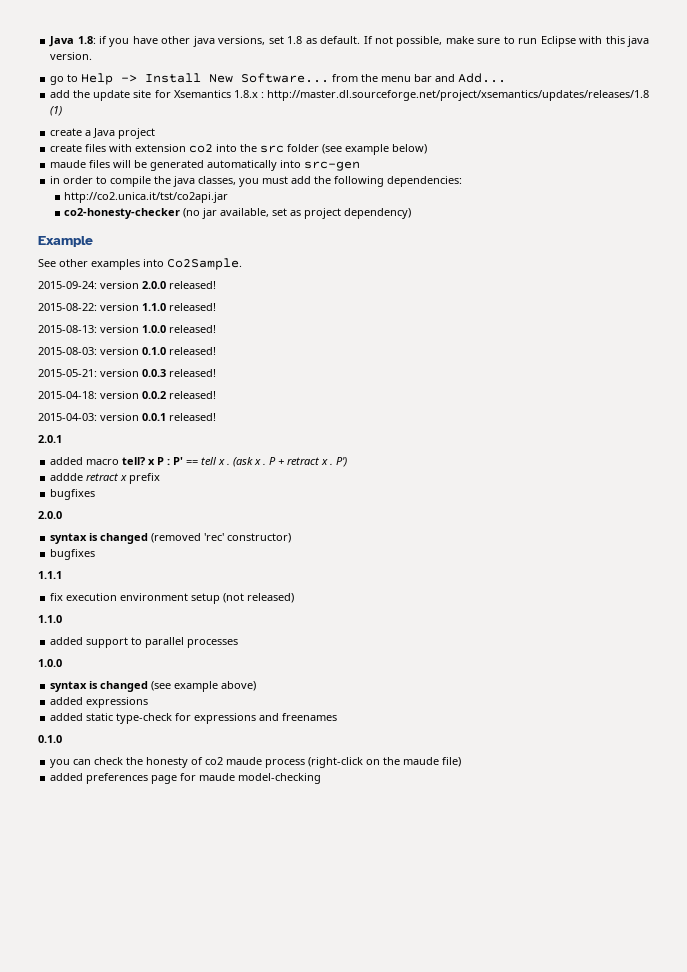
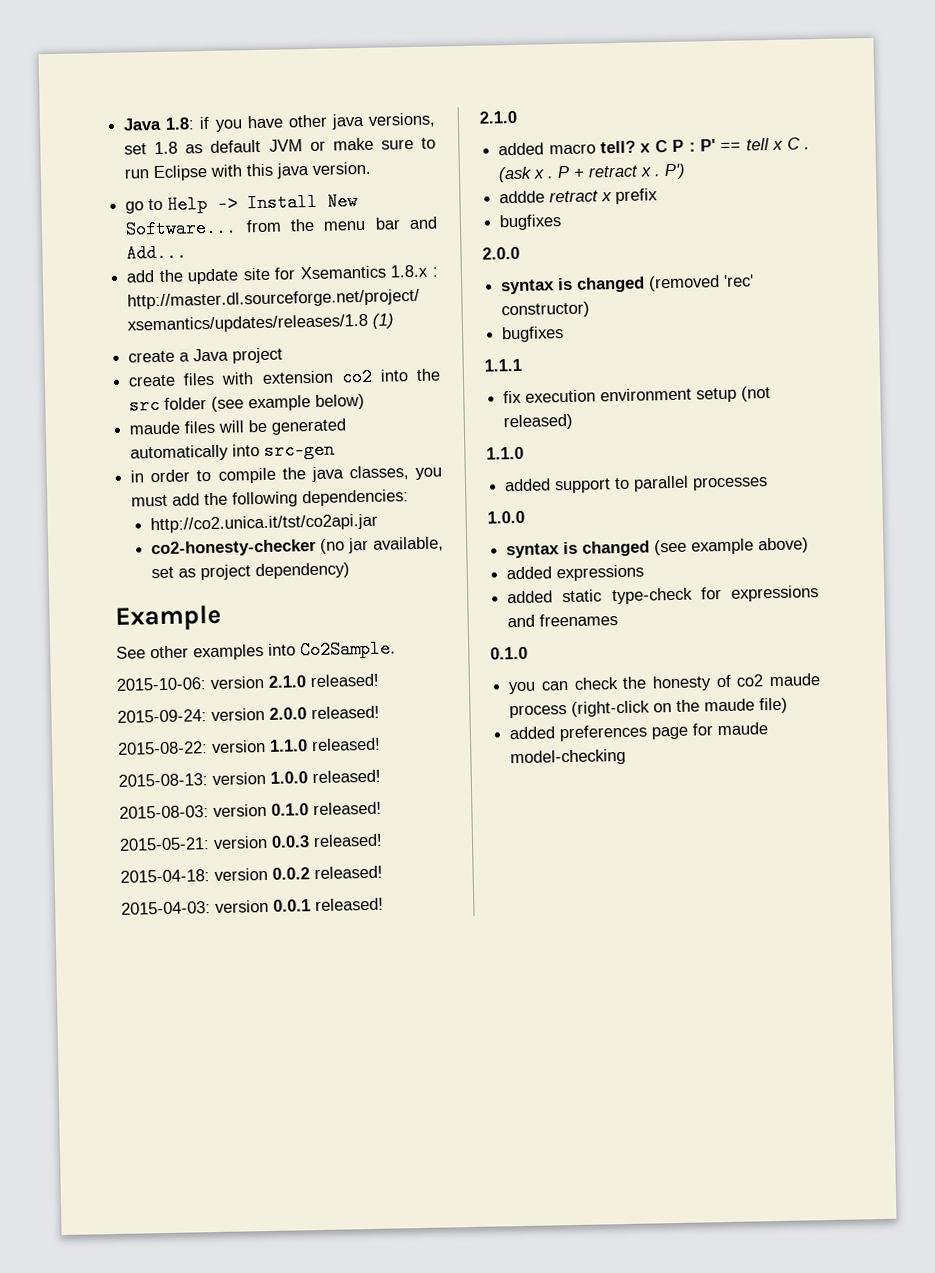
[320,36,443,47] default. If not possible, -> [210,139,326,153] default JVM or
(242, 264) none -> [116,673,379,691] // 2015-10-06: version 2.1.0 released!
[38,435,62,443] 2.0.1 -> [479,110,517,124] 2.1.0
(156, 462) none -> [654,139,668,153] C
(226, 462) none -> [786,137,800,150] C

